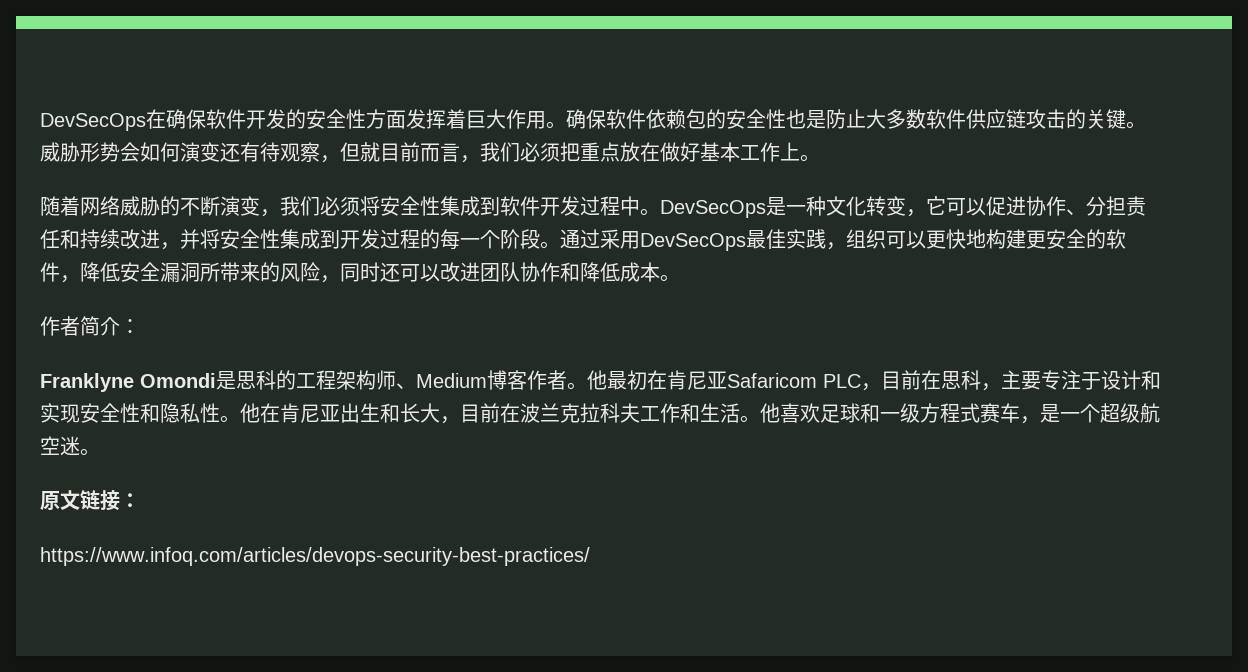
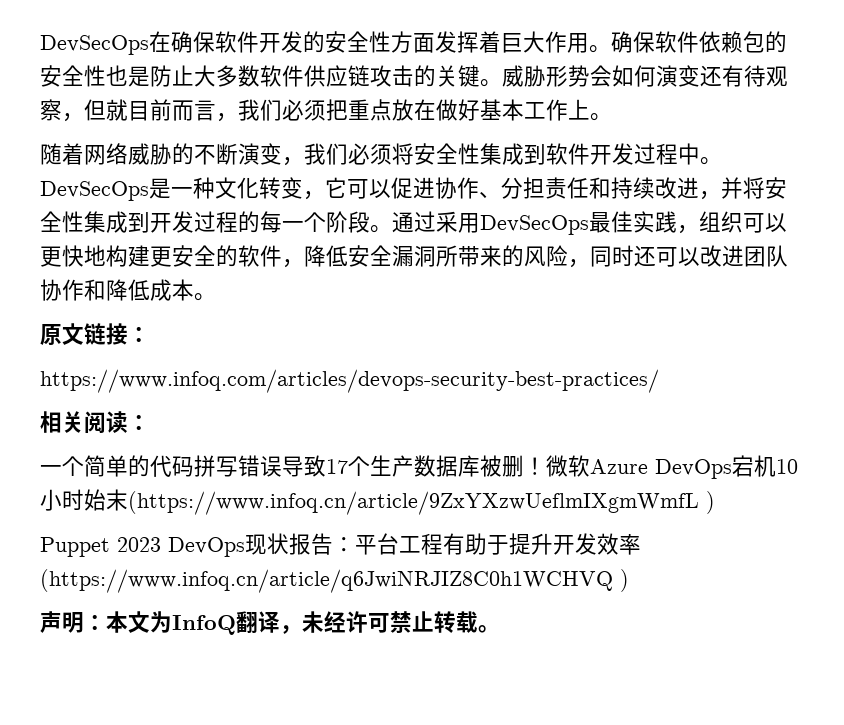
[40,316,140,336] [40,370,1161,392] [40,403,1160,424] [40,436,100,456] [40,490,140,511] [40,547,590,566] 作者简介： // Franklyne Omondi是思科的工程架构师、Medium博客作者。他最初在肯尼亚Safaricom PLC，目前在思科，主要专注于设计和实现安全性和隐私性。他在肯尼亚出生和长大，目前在波兰克拉科夫工作和生活。他喜欢足球和一级方程式赛车，是一个超级航空迷。 // 原文链接： // https://www.infoq.com/articles/devops-security-best-practices/ -> [40,323,150,345] [40,369,659,393] [40,411,150,434] [40,455,798,479] [40,489,715,515] [40,533,641,557] [40,569,629,593] [40,611,500,635] 原文链接： // https://www.infoq.com/articles/devops-security-best-practices/ // 相关阅读： // 一个简单的代码拼写错误导致17个生产数据库被删！微软Azure DevOps宕机10小时始末(https://www.infoq.cn/article/9ZxYXzwUeflmIXgmWmfL ) // Puppet 2023 DevOps现状报告：平台工程有助于提升开发效率(https://www.infoq.cn/article/q6JwiNRJIZ8C0h1WCHVQ ) // 声明：本文为InfoQ翻译，未经许可禁止转载。

